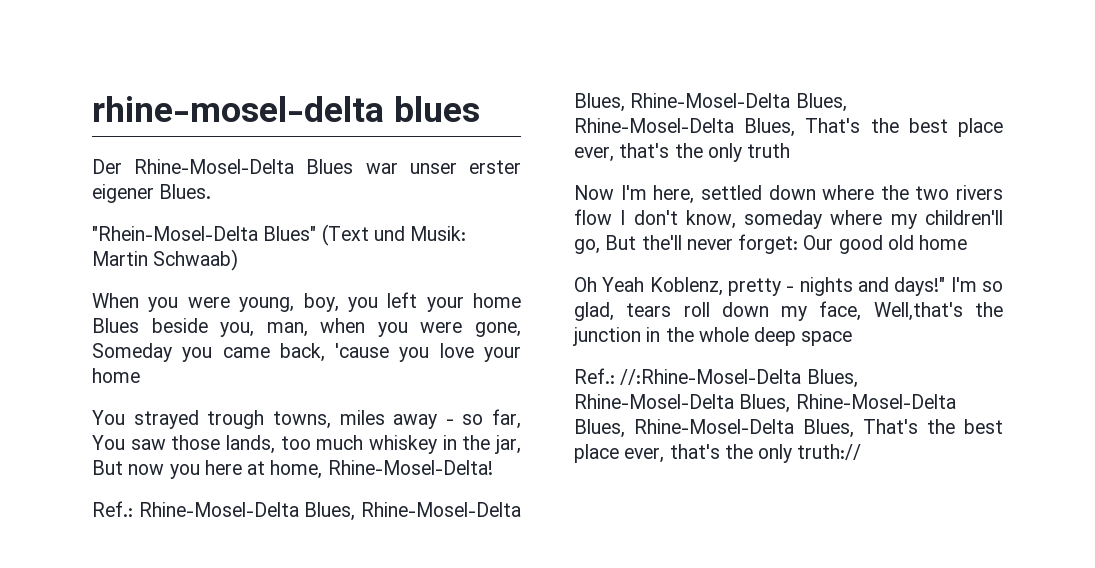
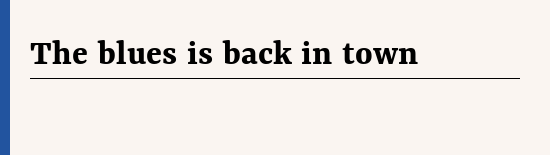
[92,96,384,122] rhine-mosel-delta -> [30,40,88,64] The
[92,159,521,174] [92,184,212,203] [92,224,467,246] [92,249,239,271] [92,292,521,312] [92,318,521,337] [92,343,521,362] [92,368,140,383] [92,409,521,429] [92,435,521,454] [92,460,493,479] [92,501,521,521] [574,93,847,112] [574,118,1003,137] [574,143,791,162] [574,185,1003,204] [574,209,1003,229] [574,234,968,254] [574,277,1003,296] [574,301,1003,321] [573,327,853,346] [574,368,858,388] [574,394,956,413] [574,419,1003,438] [574,444,862,463] // Der Rhine-Mosel-Delta Blues war unser erster eigener Blues. // "Rhein-Mosel-Delta Blues" (Text und Musik: Martin Schwaab) // When you were young, boy, you left your home Blues beside you, man, when you were gone, Someday you came back, 'cause you love your home // You strayed trough towns, miles away - so far, You saw those lands, too much whiskey in the jar, But now you here at home, Rhine-Mosel-Delta! // Ref.: Rhine-Mosel-Delta Blues, Rhine-Mosel-Delta Blues, Rhine-Mosel-Delta Blues, Rhine-Mosel-Delta Blues, That's the best place ever, that's the only truth // Now I'm here, settled down where the two rivers flow I don't know, someday where my children'll go, But the'll never forget: Our good old home // Oh Yeah Koblenz, pretty - nights and days!" I'm so glad, tears roll down my face, Well,that's the junction in the whole deep space // Ref.: //:Rhine-Mosel-Delta Blues, Rhine-Mosel-Delta Blues, Rhine-Mosel-Delta Blues, Rhine-Mosel-Delta Blues, That's the best place ever, that's the only truth:// -> [186,40,419,64] is back in town

